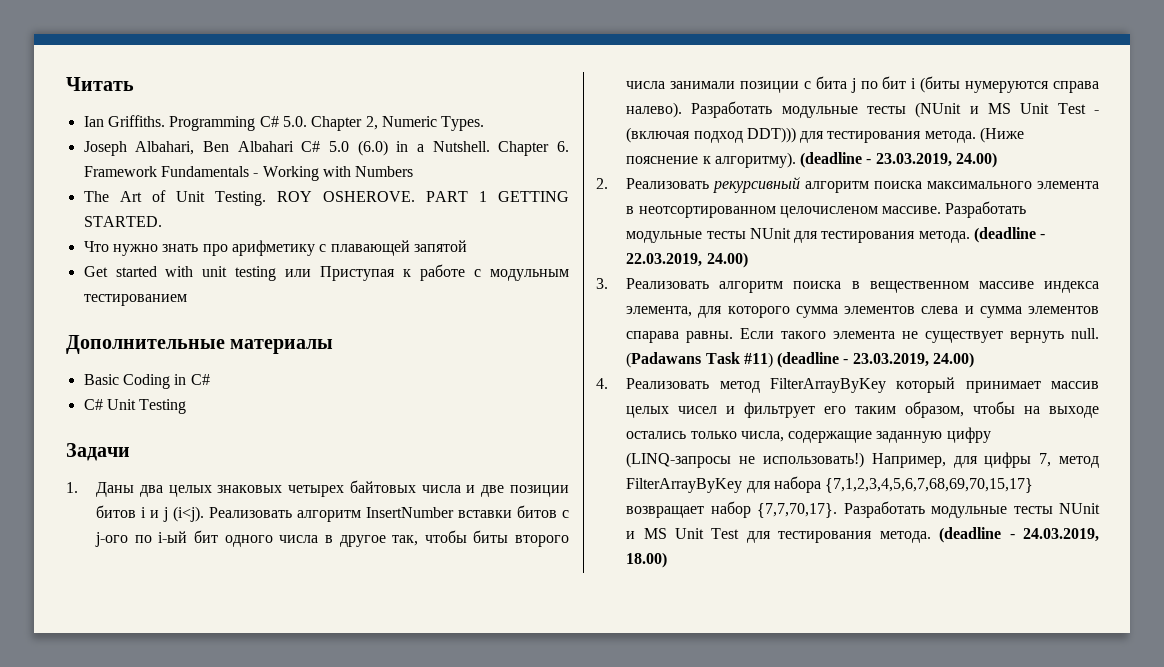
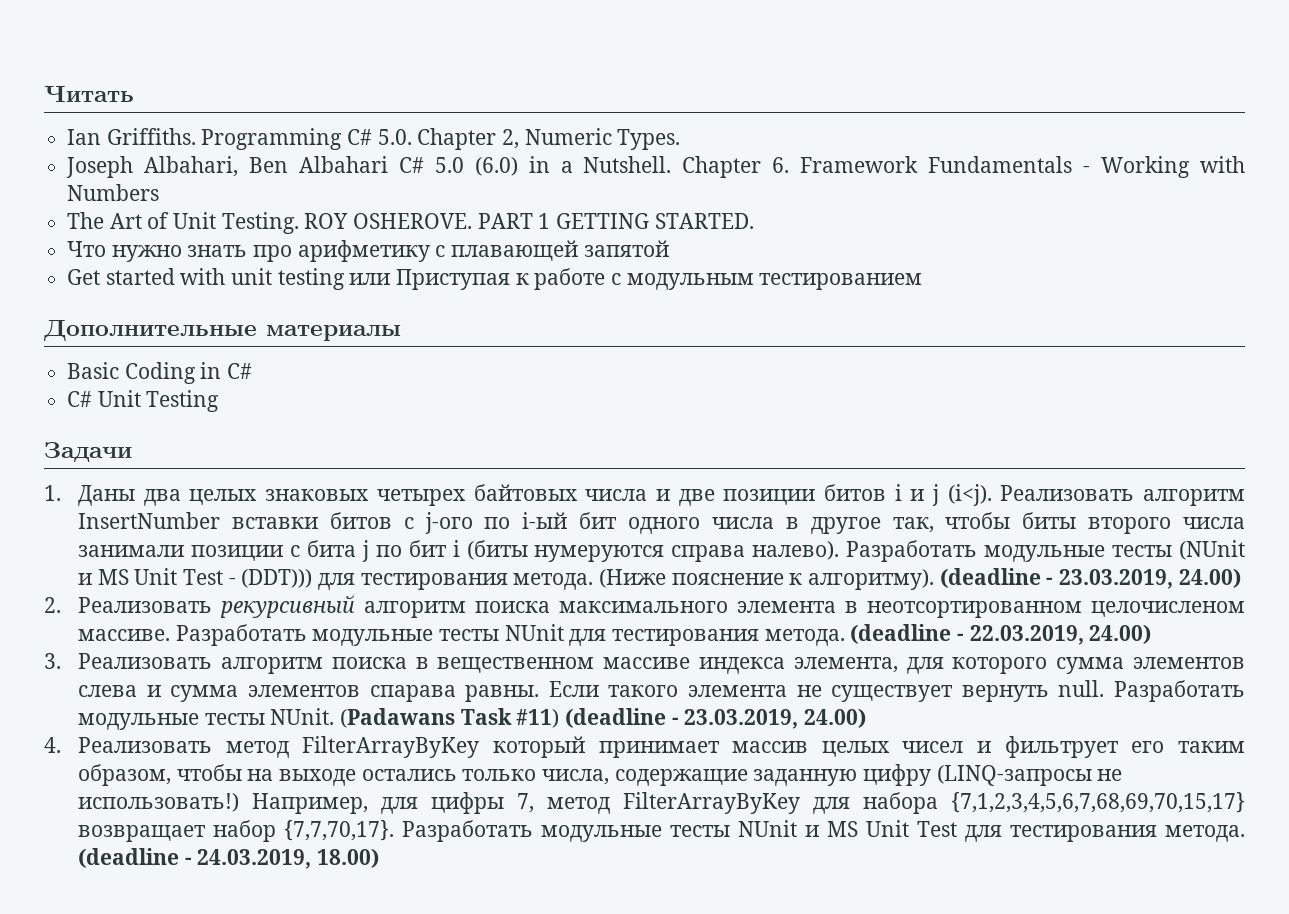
[626,127,796,143] (включая подход DDT))) -> [241,569,313,588] (DDT)))
(1099, 333) none -> [1114,680,1246,702] [78,708,335,730] Разработать модульные тесты NUnit.

